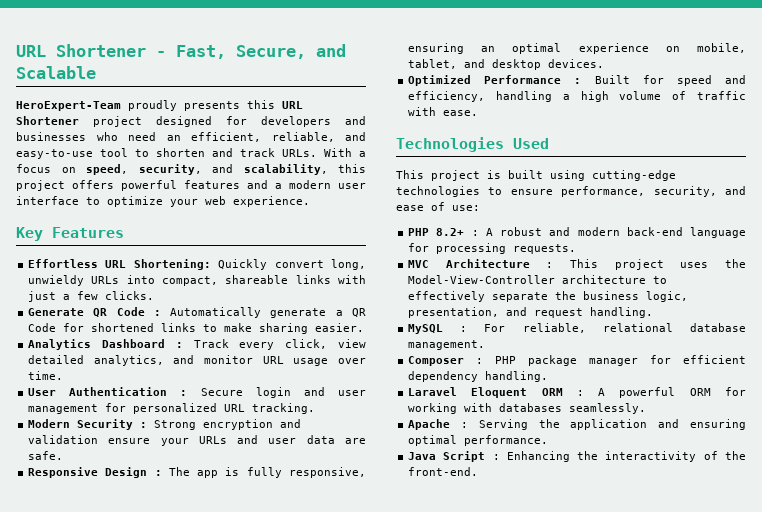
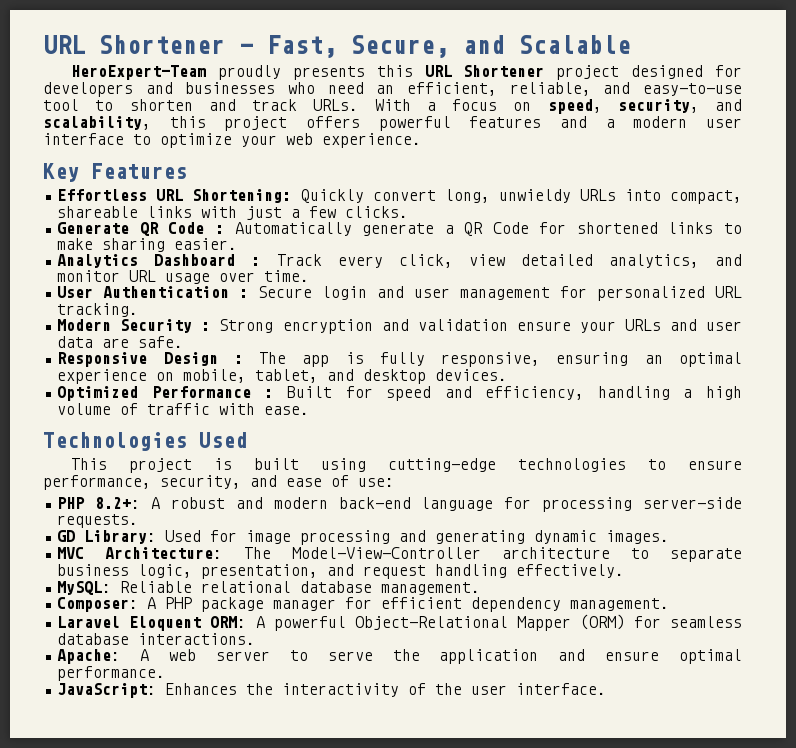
[436,228,479,236] 8.2+ : -> [95,497,141,509] 8.2+:
(507, 248) none -> [643,497,743,509] server-side
[408,259,746,270] [408,275,668,284] [408,291,577,302] MVC Architecture : This project uses the Model-View-Controller architecture to effectively separate the -> [57,530,670,545] [57,547,742,562] GD Library: Used for image processing and generating dynamic images. // MVC Architecture: The Model-View-Controller architecture to separate
[590,307,654,318] [408,323,586,334] handling. // MySQL : For reliable, -> [435,564,625,578] [57,581,193,595] handling effectively. // MySQL: Reliable
[408,356,484,366] Composer : -> [57,597,157,612] Composer: A
[485,371,549,382] handling. -> [570,598,670,611] management.
[541,387,746,398] [408,403,647,414] [408,419,528,430] ORM : A powerful ORM for working with databases seamlessly. // Apache : Serving -> [210,614,742,631] [57,633,256,645] [57,649,373,664] ORM: A powerful Object-Relational Mapper (ORM) for seamless database interactions. // Apache: A web server to serve
[690,419,746,430] ensuring -> [605,651,660,661] ensure
[408,451,570,462] Java Script : Enhancing -> [57,683,238,698] JavaScript: Enhances
[408,467,479,476] front-end. -> [471,683,607,695] user interface.

